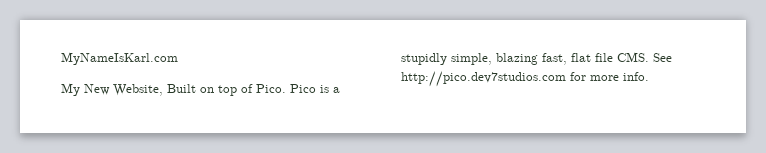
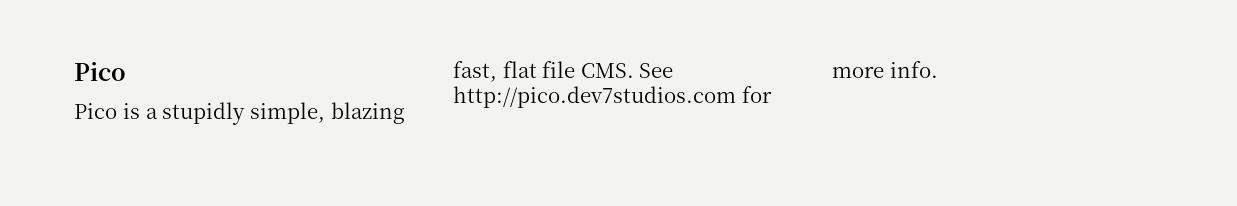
[61,52,178,65] [61,83,286,96] MyNameIsKarl.com // My New Website, Built on top of Pico. -> [74,62,126,81] Pico //

